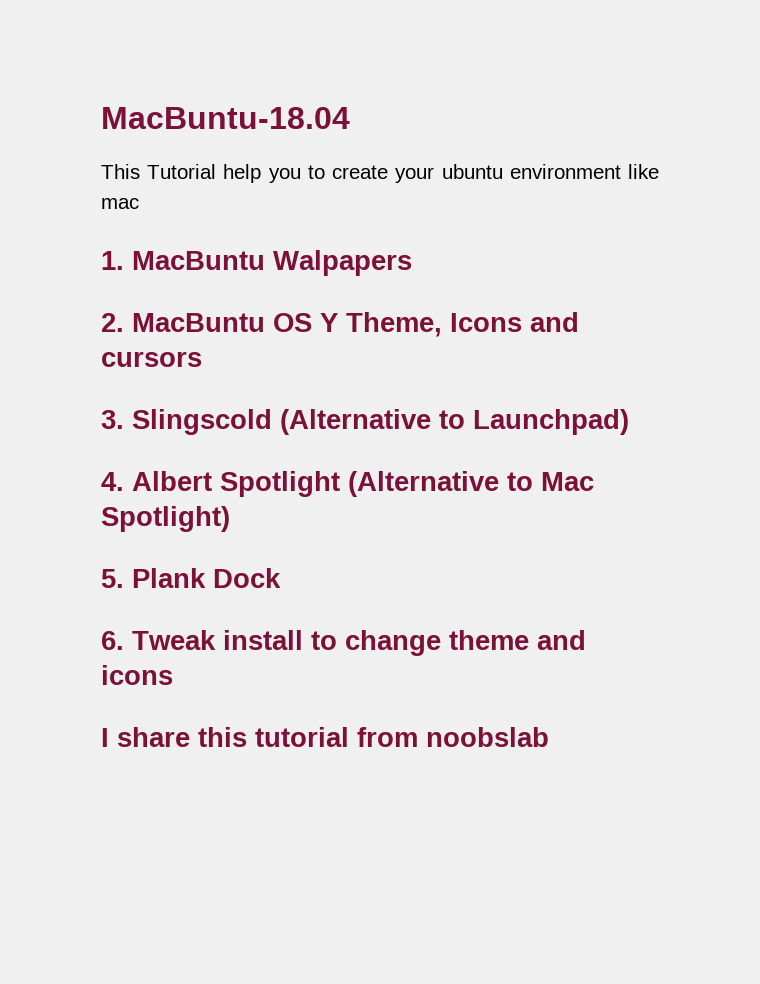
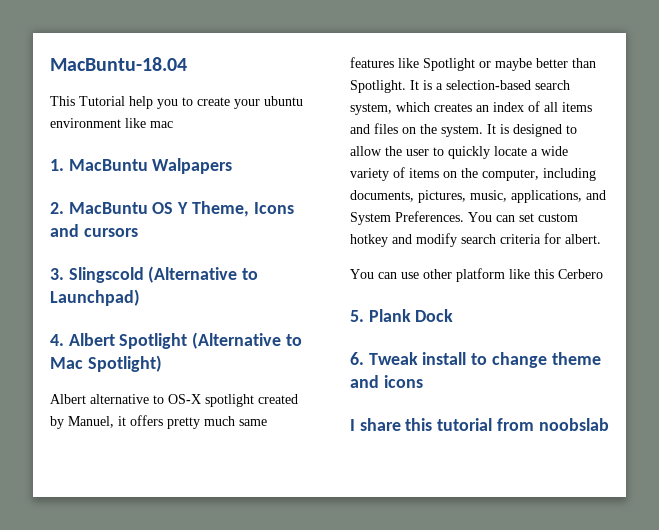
(230, 519) none -> [50,394,298,407] [50,415,267,429] [350,57,596,71] [350,80,570,93] [350,101,592,115] [350,123,577,137] [350,146,568,159] [350,167,596,181] [350,190,606,203] [350,211,578,225] [350,233,601,247] [350,268,603,282] // Albert alternative to OS-X spotlight created by Manuel, it offers pretty much same features like Spotlight or maybe better than Spotlight. It is a selection-based search system, which creates an index of all items and files on the system. It is designed to allow the user to quickly locate a wide variety of items on the computer, including documents, pictures, music, applications, and System Preferences. You can set custom hotkey and modify search criteria for albert. // You can use other platform like this Cerbero

